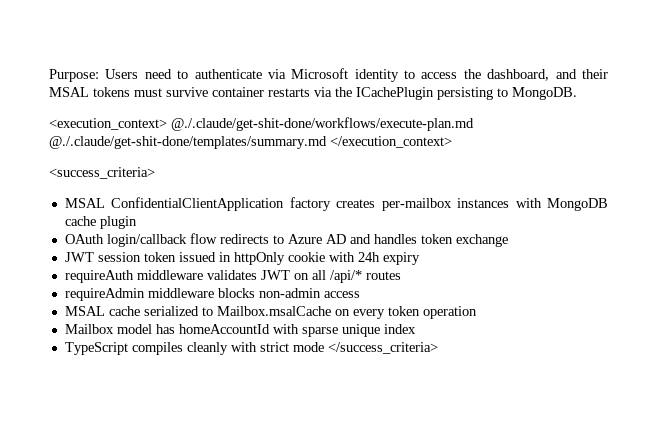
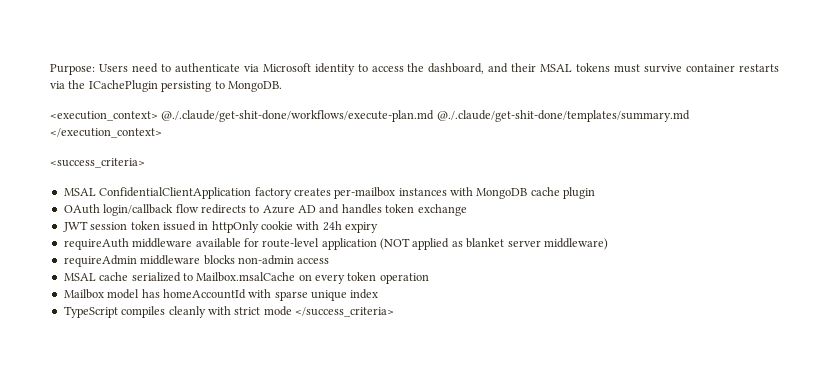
[206,270,401,283] validates JWT on all /api/* routes -> [195,238,608,250] available for route-level application (NOT applied as blanket server middleware)

